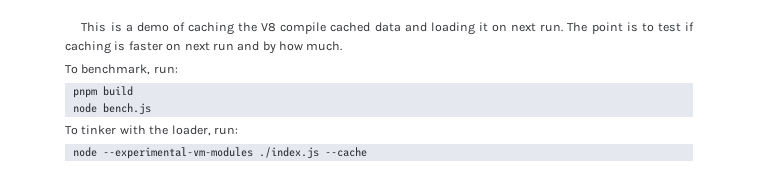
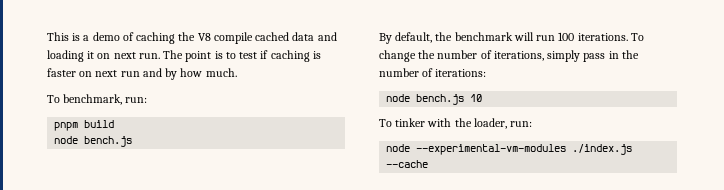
(151, 109) none -> [379,32,644,44] [379,50,639,62] [379,68,487,77] [386,94,483,105] // By default, the benchmark will run 100 iterations. To change the number of iterations, simply pass in the number of iterations: // node bench.js 10

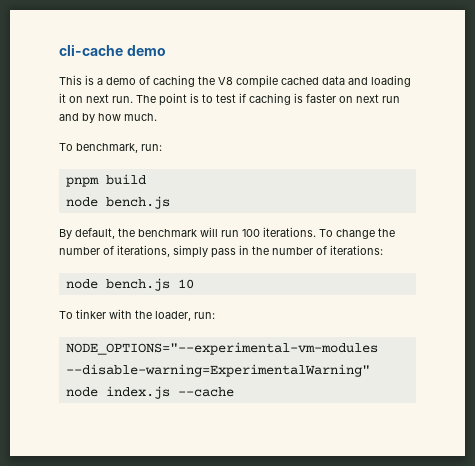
(47, 36) none -> [59,44,166,56] cli-cache demo //
[386,144,633,155] node --experimental-vm-modules ./index.js -> [65,342,378,355] [65,364,370,377] [65,386,170,399] NODE_OPTIONS="--experimental-vm-modules --disable-warning=ExperimentalWarning" node index.js

